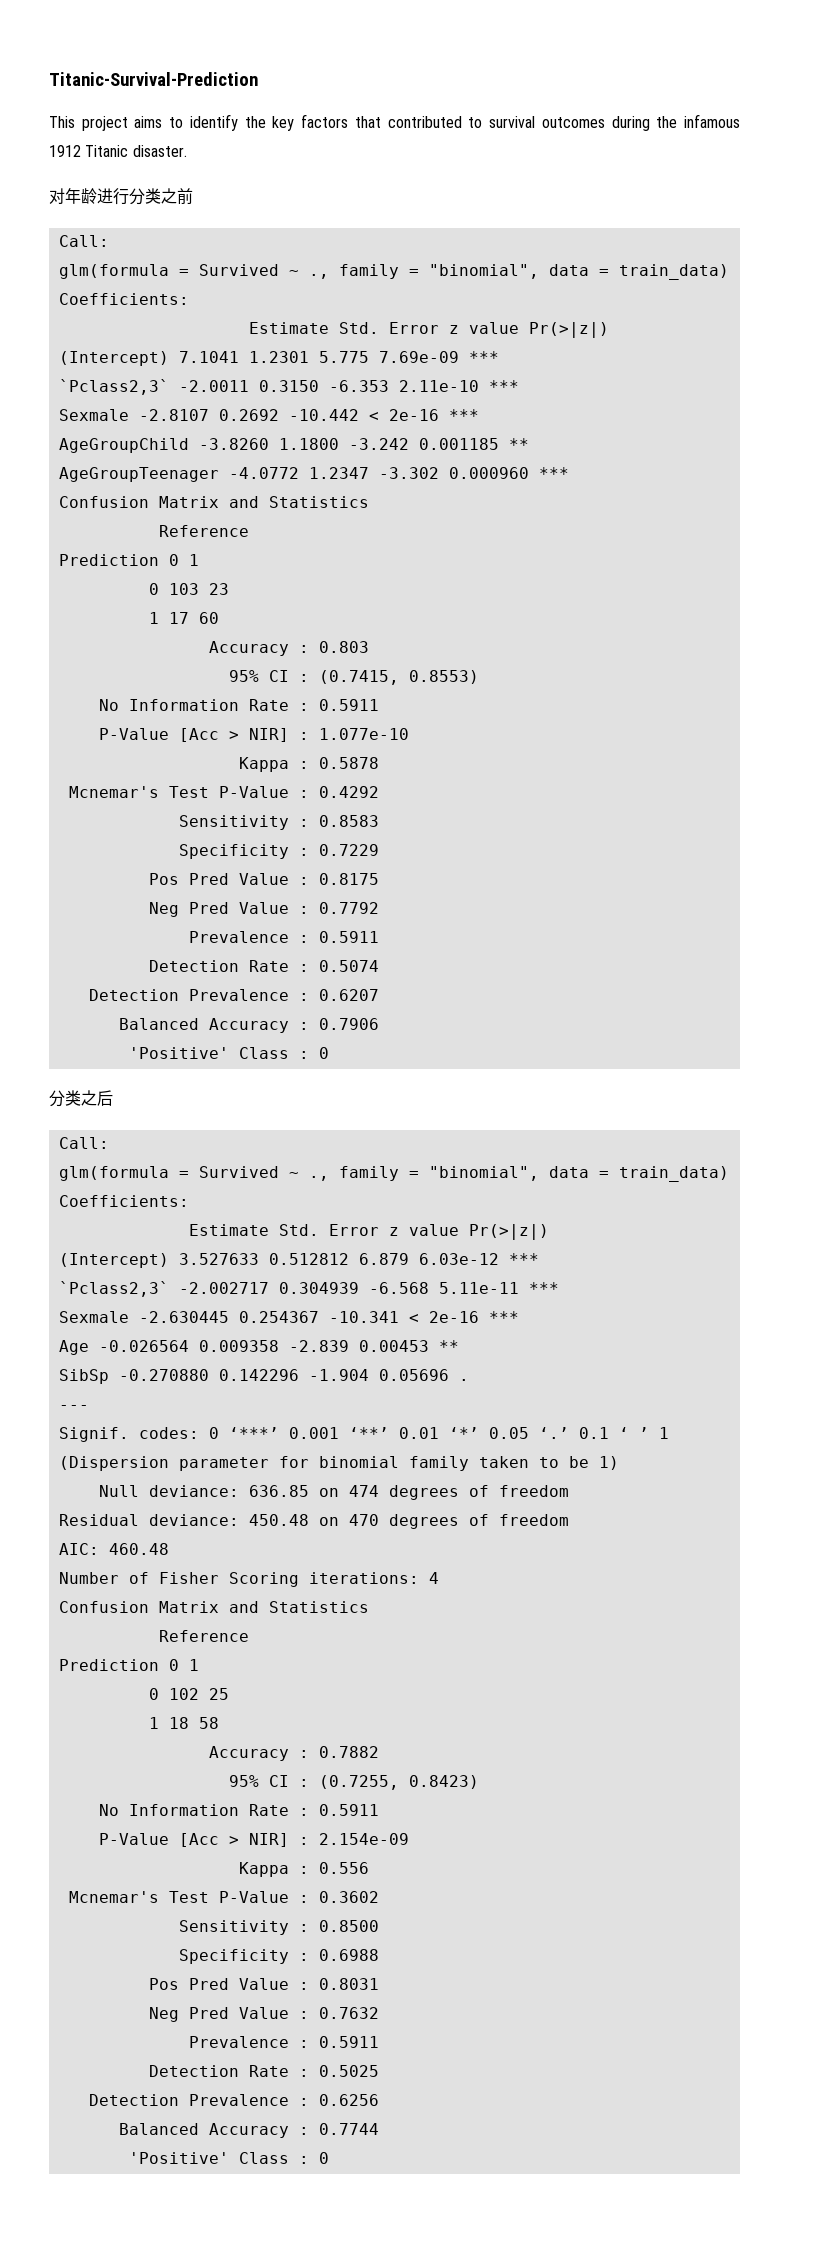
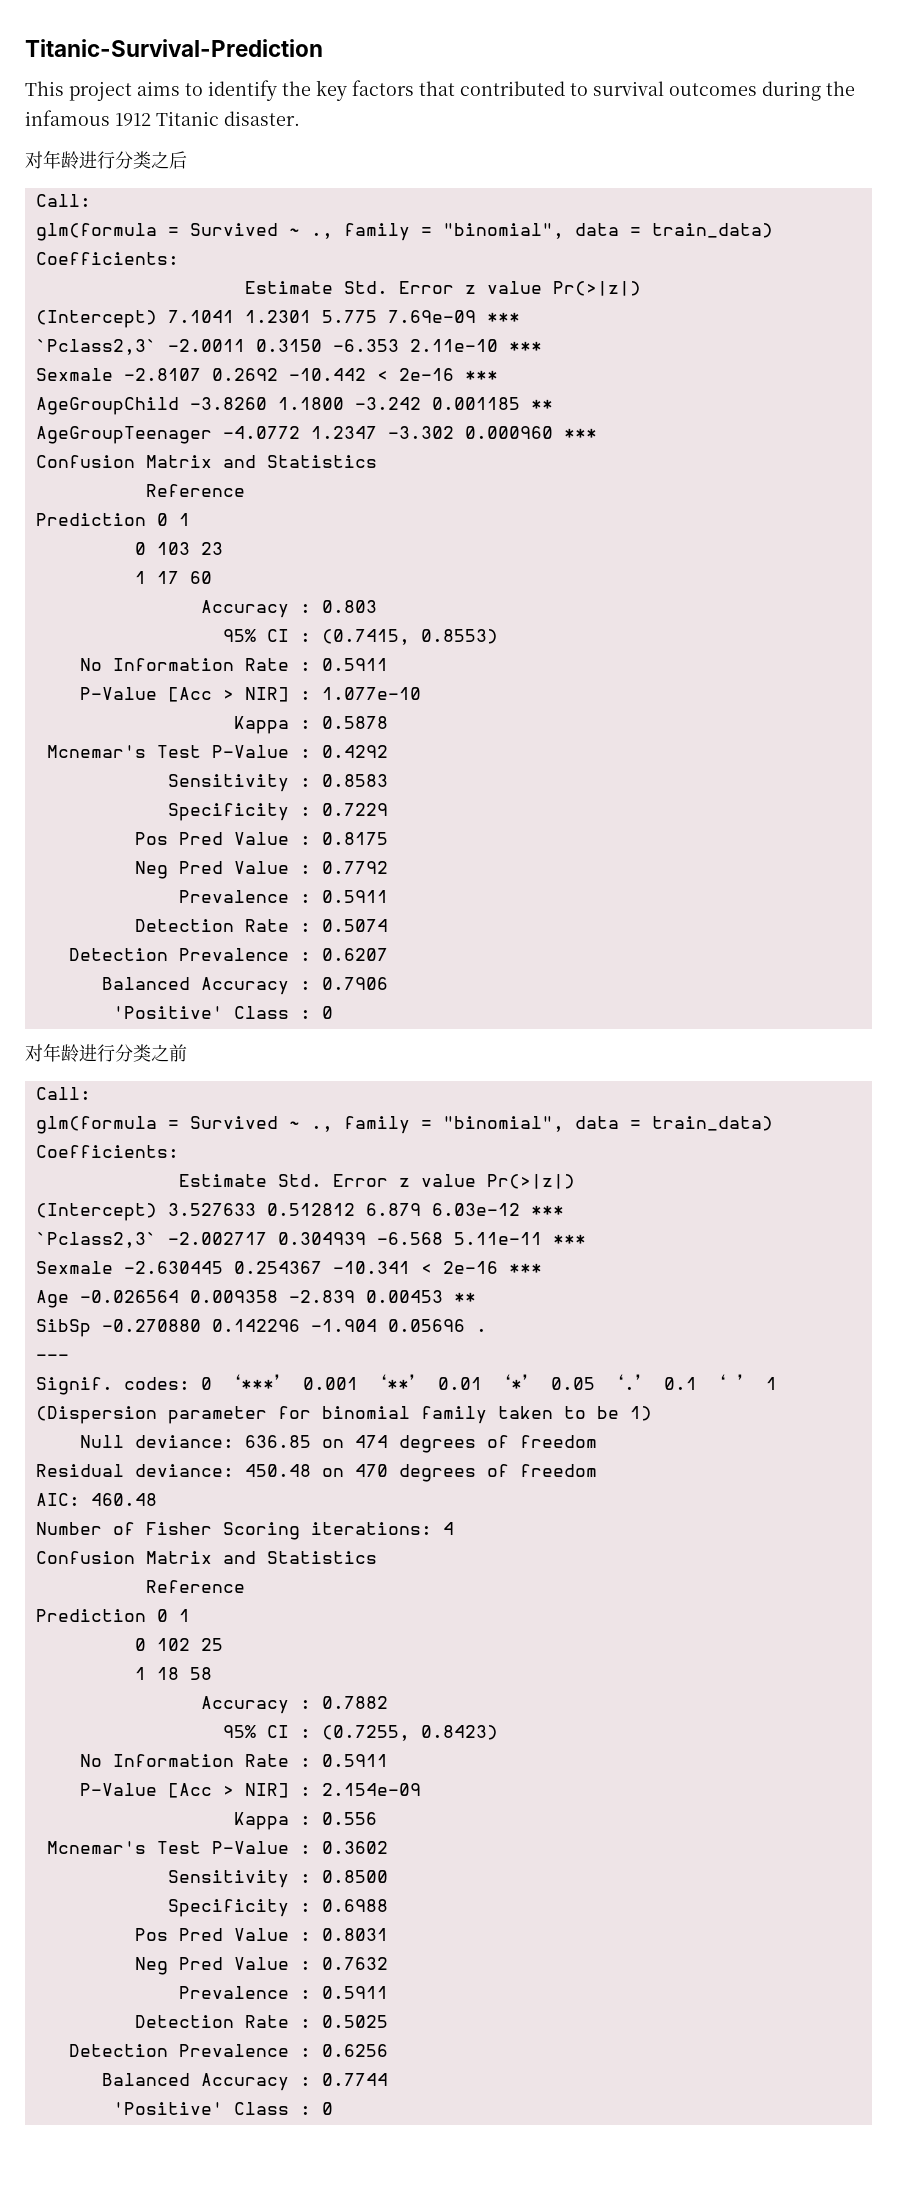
[177,188,193,205] 前 -> [169,151,187,169] 后
[49,1090,113,1107] 分类之后 -> [25,1043,187,1063] 对年龄进行分类之前

